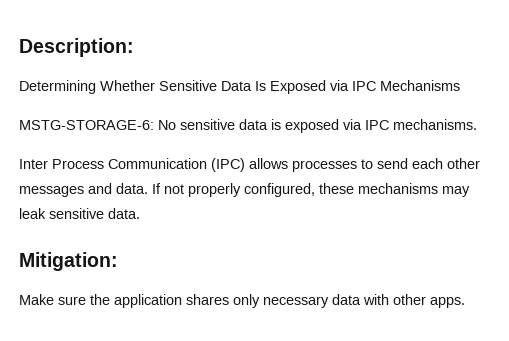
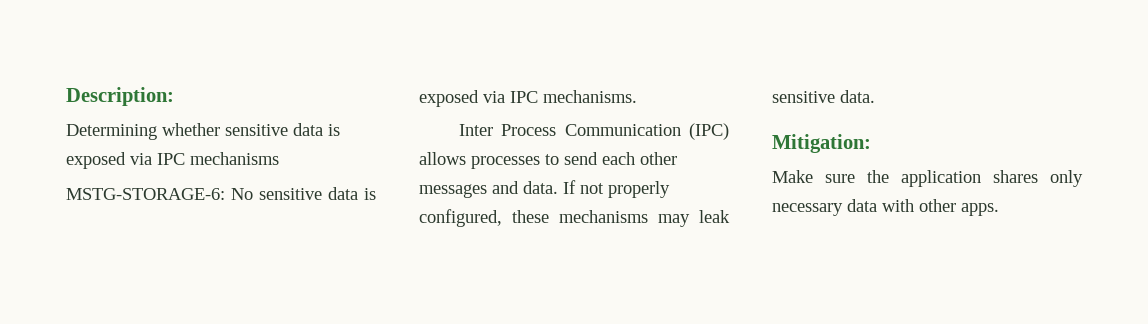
[100,80,460,94] Whether Sensitive Data Is Exposed via IPC Mechanisms -> [162,123,340,136] [66,152,279,169] whether sensitive data is exposed via IPC mechanisms

